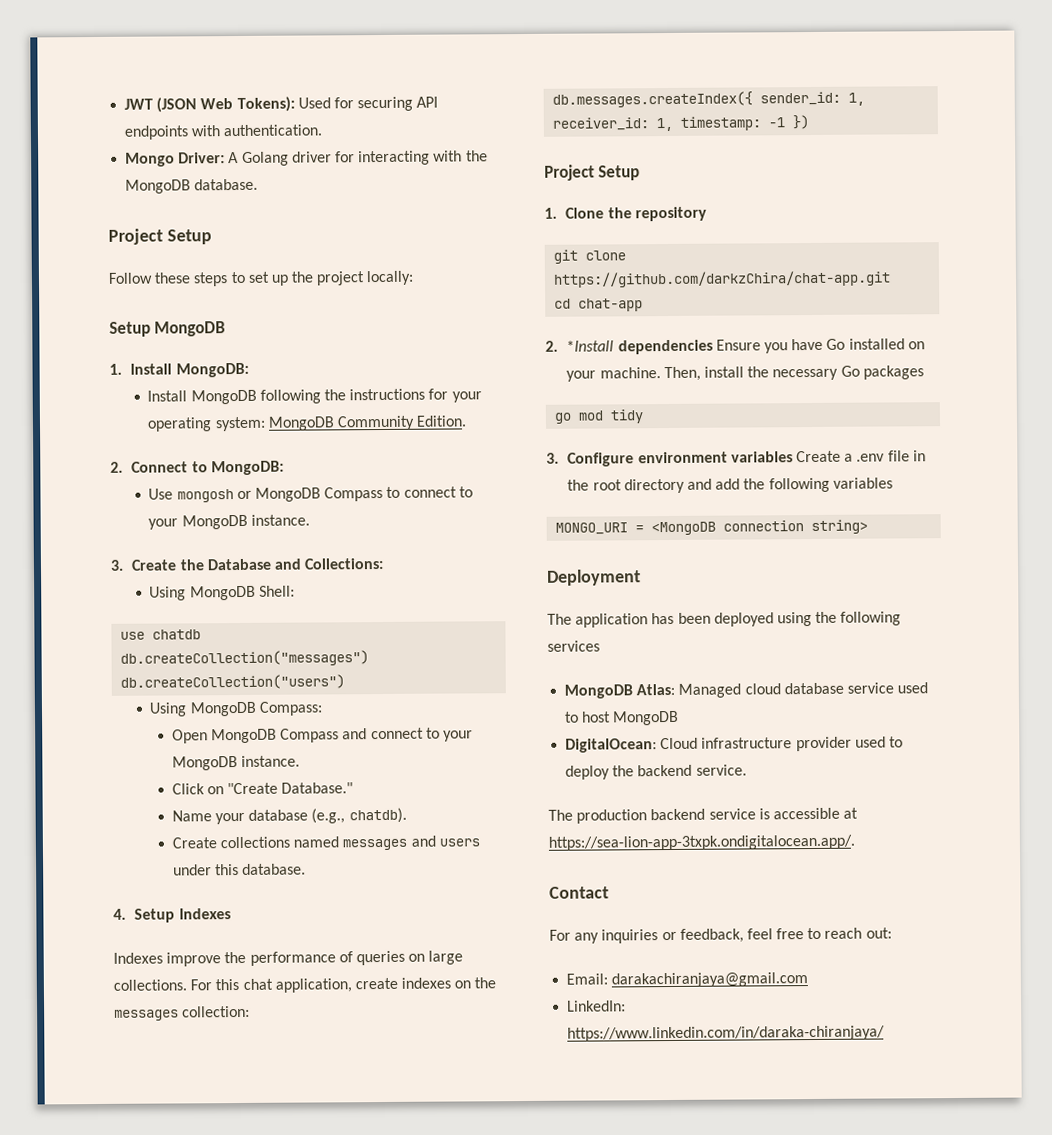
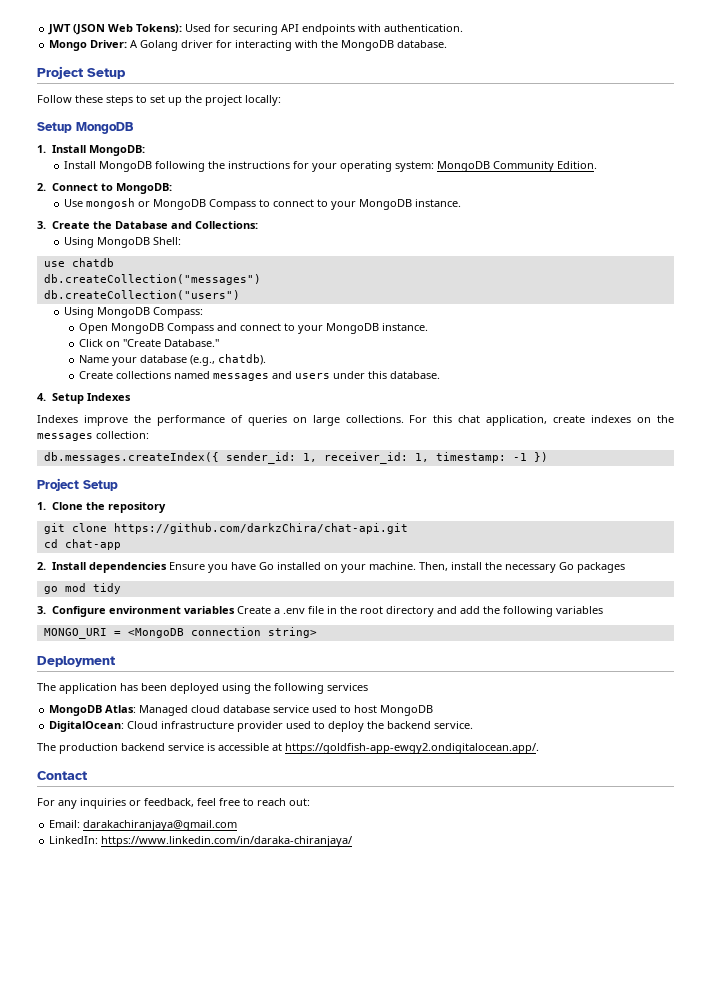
[553,270,892,288] https://github.com/darkzChira/chat-app.git -> [113,523,408,534] https://github.com/darkzChira/chat-api.git
[566,340,615,352] *Install -> [51,562,86,570] Install
[548,834,855,851] https://sea-lion-app-3txpk.ondigitalocean.app/. -> [285,743,539,754] https://goldfish-app-ewgy2.ondigitalocean.app/.

